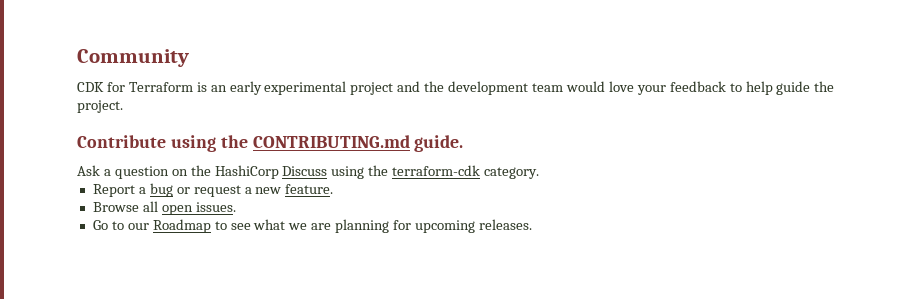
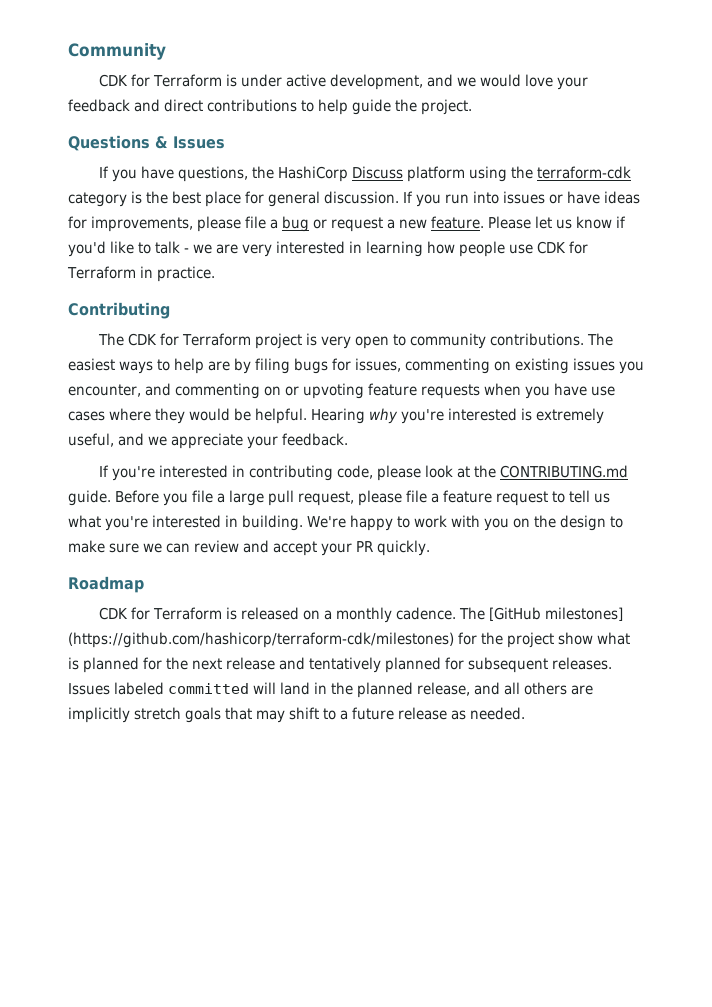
[210,81,564,95] an early experimental project and the development team -> [240,74,476,90] under active development, and we
(726, 86) none -> [134,99,297,112] and direct contributions
[77,135,464,152] [77,165,188,179] Contribute using the CONTRIBUTING.md guide. // Ask a question on -> [68,135,225,151] [98,166,248,182] Questions & Issues // If you have questions,
(328, 171) none -> [406,166,465,182] platform
[484,167,540,179] [92,184,135,197] category. // Report -> [68,191,640,207] [68,216,266,232] category is the best place for general discussion. If you run into issues or have ideas for improvements, please file
[92,201,236,215] [92,219,532,233] // Browse all open issues. // Go to our Roadmap to see what we are planning for upcoming releases. -> [488,216,626,229] [68,241,588,257] [67,266,215,282] [68,302,170,319] [97,333,613,349] [68,358,644,374] [68,383,615,399] [68,408,604,424] [68,433,348,449] [98,465,628,481] [68,490,610,506] [68,515,623,531] [68,540,430,556] [68,576,144,593] [98,607,623,623] [68,632,630,648] [68,657,612,673] [68,682,593,698] [68,707,525,723] Please let us know if you'd like to talk - we are very interested in learning how people use CDK for Terraform in practice. // Contributing // The CDK for Terraform project is very open to community contributions. The easiest ways to help are by filing bugs for issues, commenting on existing issues you encounter, and commenting on or upvoting feature requests when you have use cases where they would be helpful. Hearing why you're interested is extremely useful, and we appreciate your feedback. // If you're interested in contributing code, please look at the CONTRIBUTING.md guide. Before you file a large pull request, please file a feature request to tell us what you're interested in building. We're happy to work with you on the design to make sure we can review and accept your PR quickly. // Roadmap // CDK for Terraform is released on a monthly cadence. The [GitHub milestones] (https://github.com/hashicorp/terraform-cdk/milestones) for the project show what is planned for the next release and tentatively planned for subsequent releases. Issues labeled committed will land in the planned release, and all others are implicitly stretch goals that may shift to a future release as needed.

